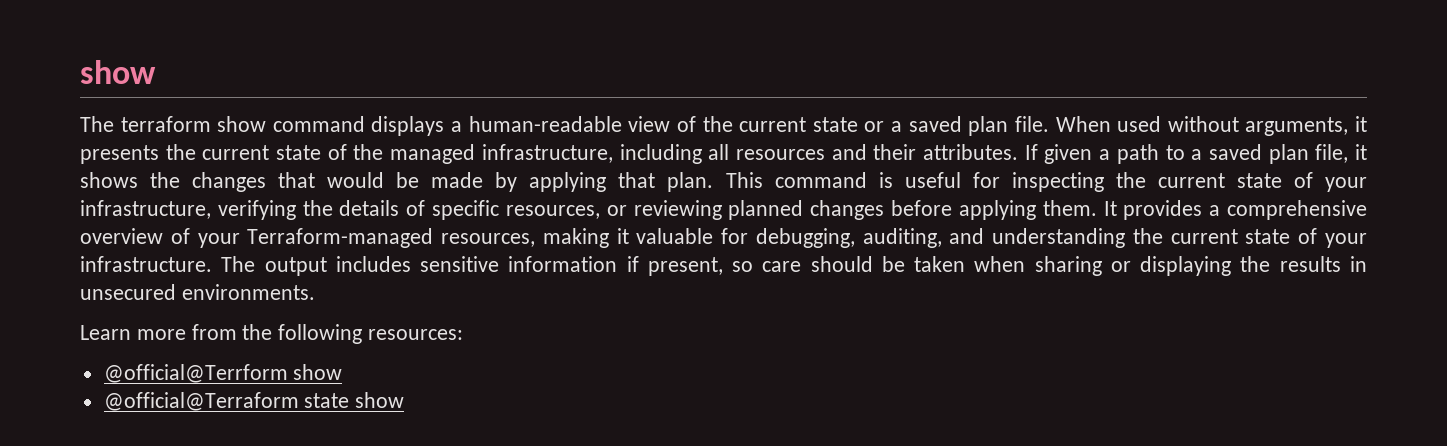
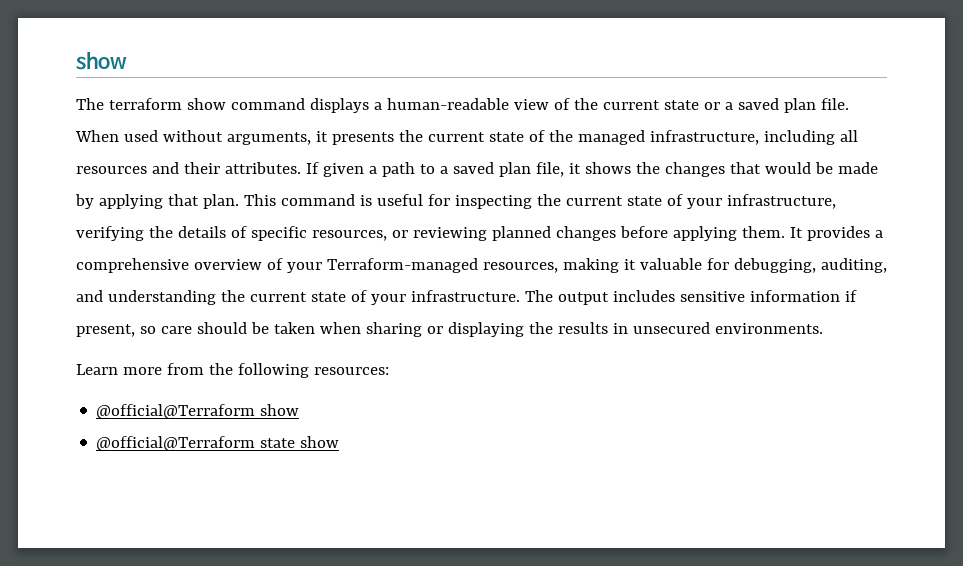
[103,364,288,383] @official@Terrform -> [96,404,256,419] @official@Terraform

